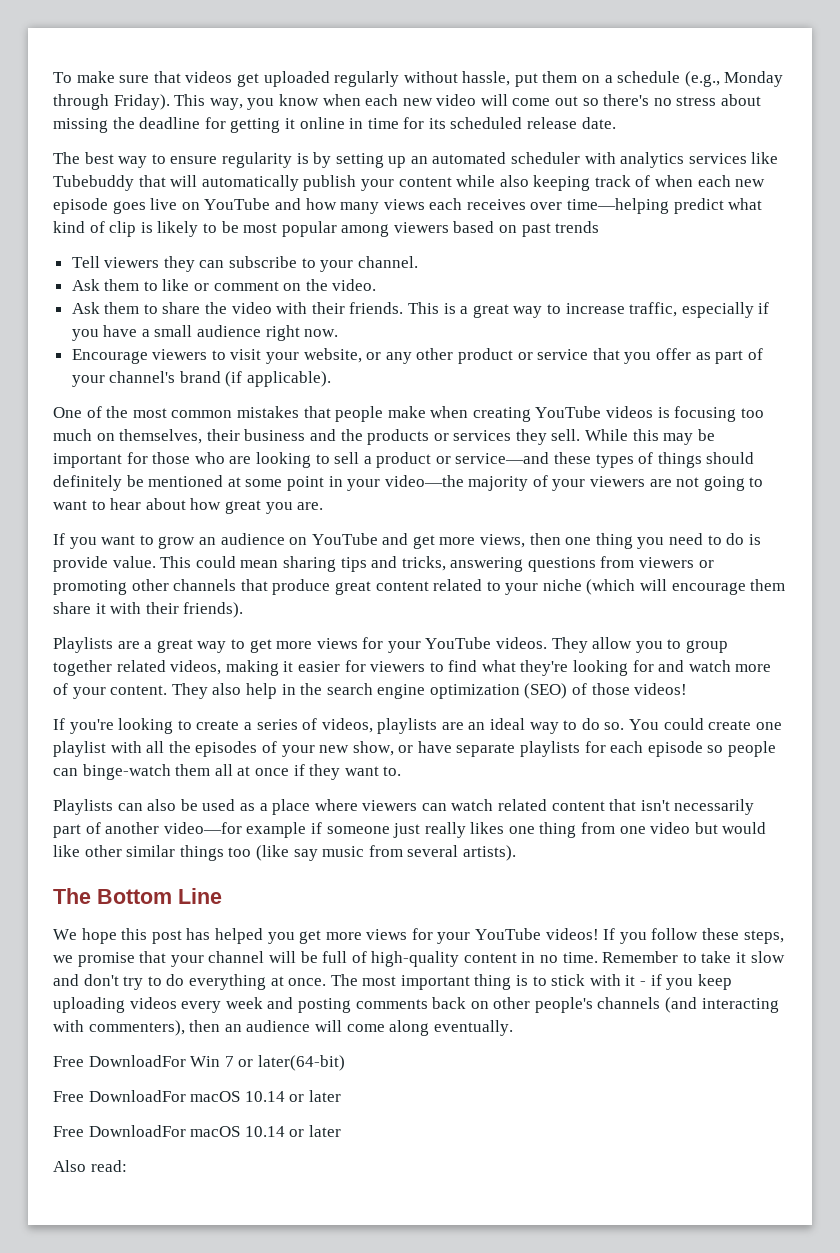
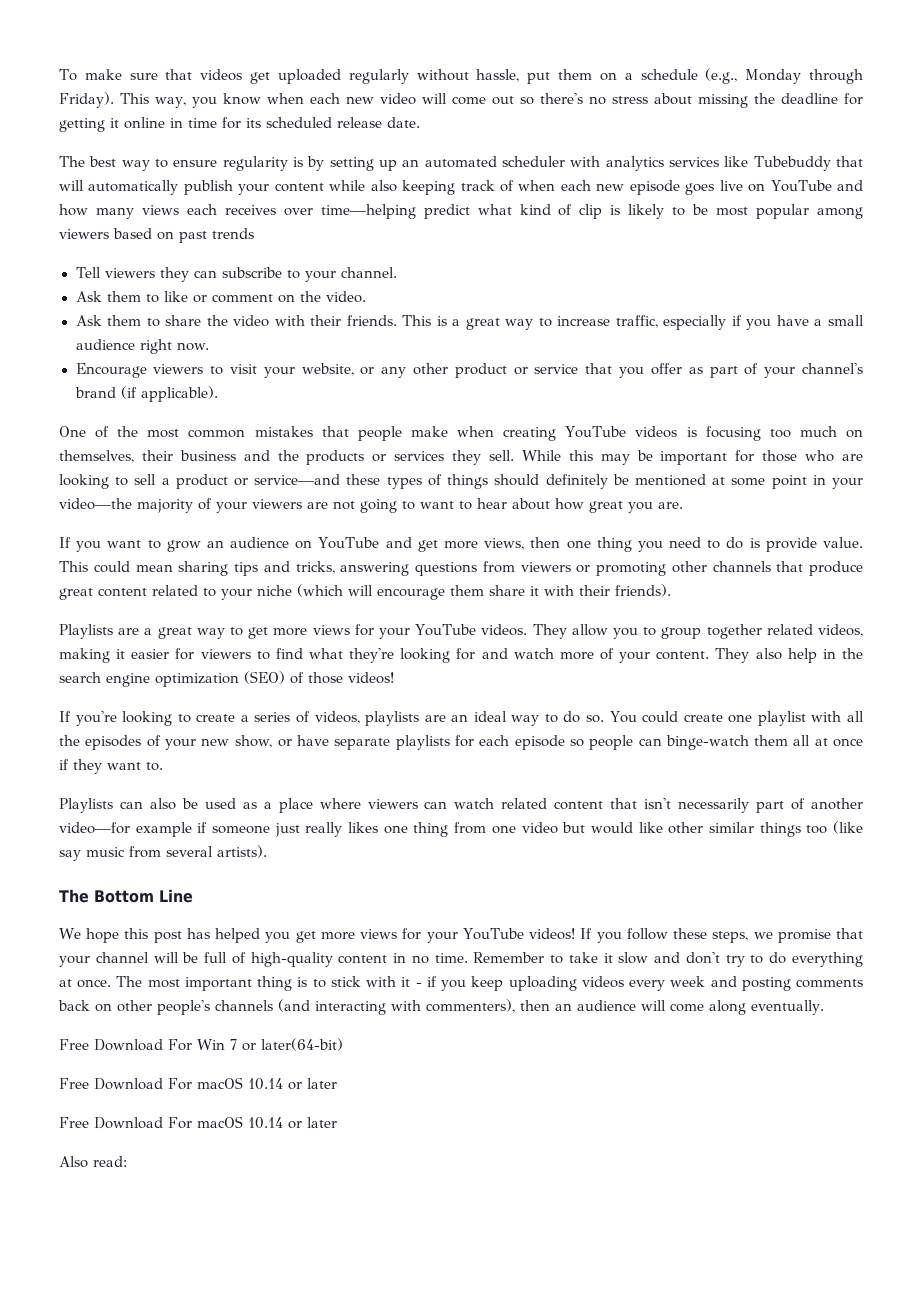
[88,1055,186,1067] DownloadFor -> [94,1039,192,1051] Download For
[88,1090,186,1102] DownloadFor -> [94,1078,192,1090] Download For
[88,1125,186,1137] DownloadFor -> [94,1117,192,1129] Download For

